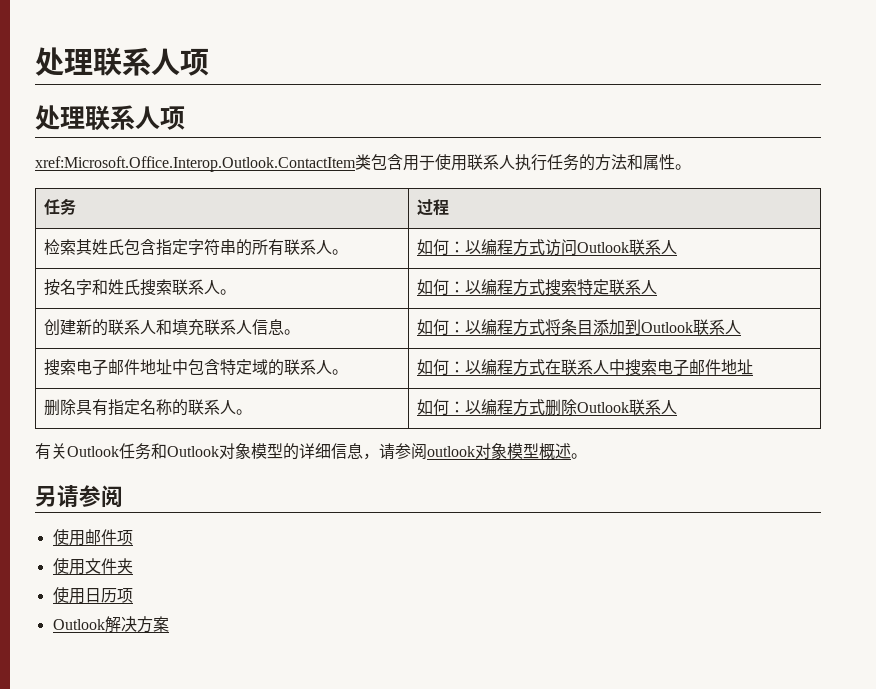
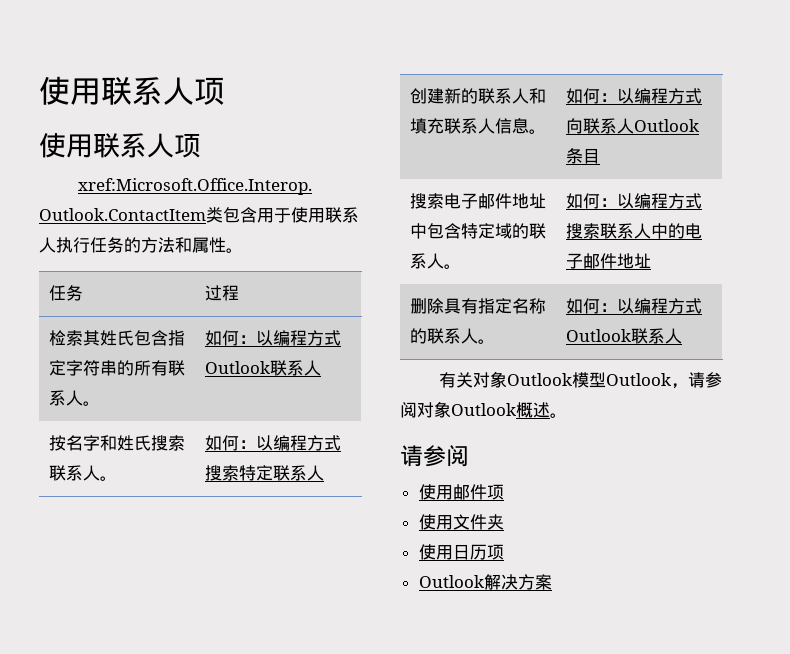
[35,47,209,76] [35,105,85,130] 处理联系人项 // 处理 -> [39,76,225,105] [39,133,93,158] 使用联系人项 // 使用
[545,239,578,256] 访问 -> (342, 338) none
[545,319,742,335] 将条目添加到Outlook联系人 -> [566,118,700,134] [566,148,601,164] 向联系人Outlook条目
[545,359,562,375] 在 -> [566,223,601,239] 搜索
[625,359,658,376] 搜索 -> [668,223,686,239] 的
[545,399,578,416] 删除 -> (703, 306) none
[67,443,539,460] Outlook任务和Outlook对象模型的详细信息，请参阅outlook对象模型 -> [472,371,722,389] [400,401,516,418] 对象Outlook模型Outlook，请参阅对象Outlook
[35,486,57,507] 另 -> (567, 415) none

